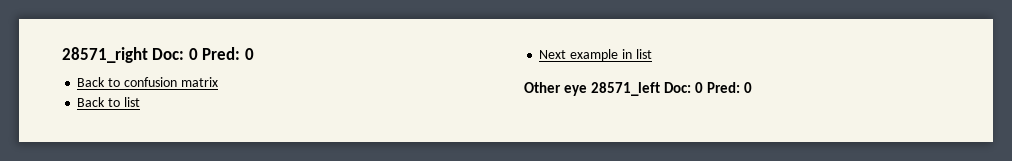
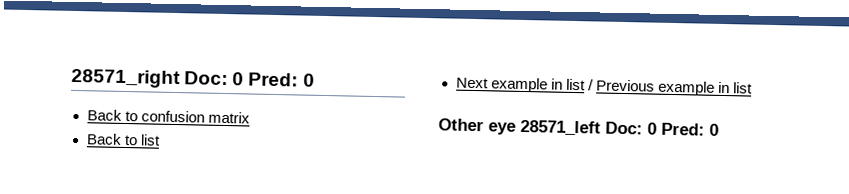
(652, 54) none -> [587,79,753,96] / Previous example in list

